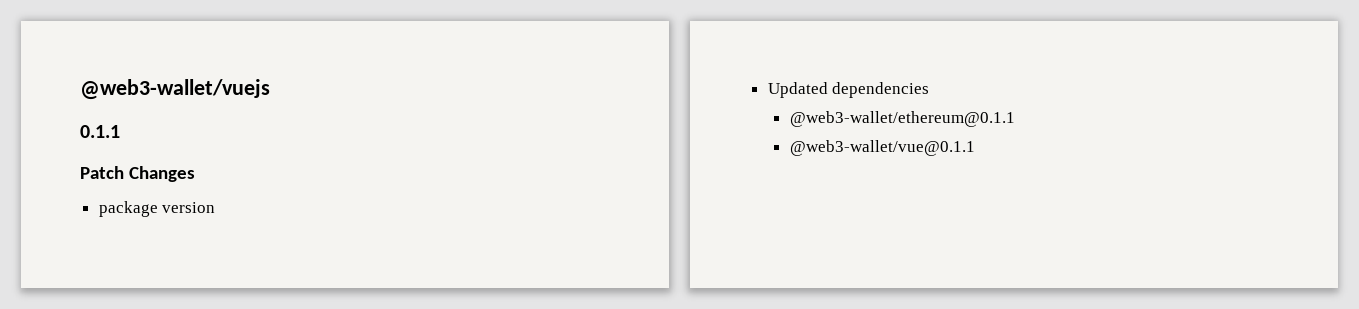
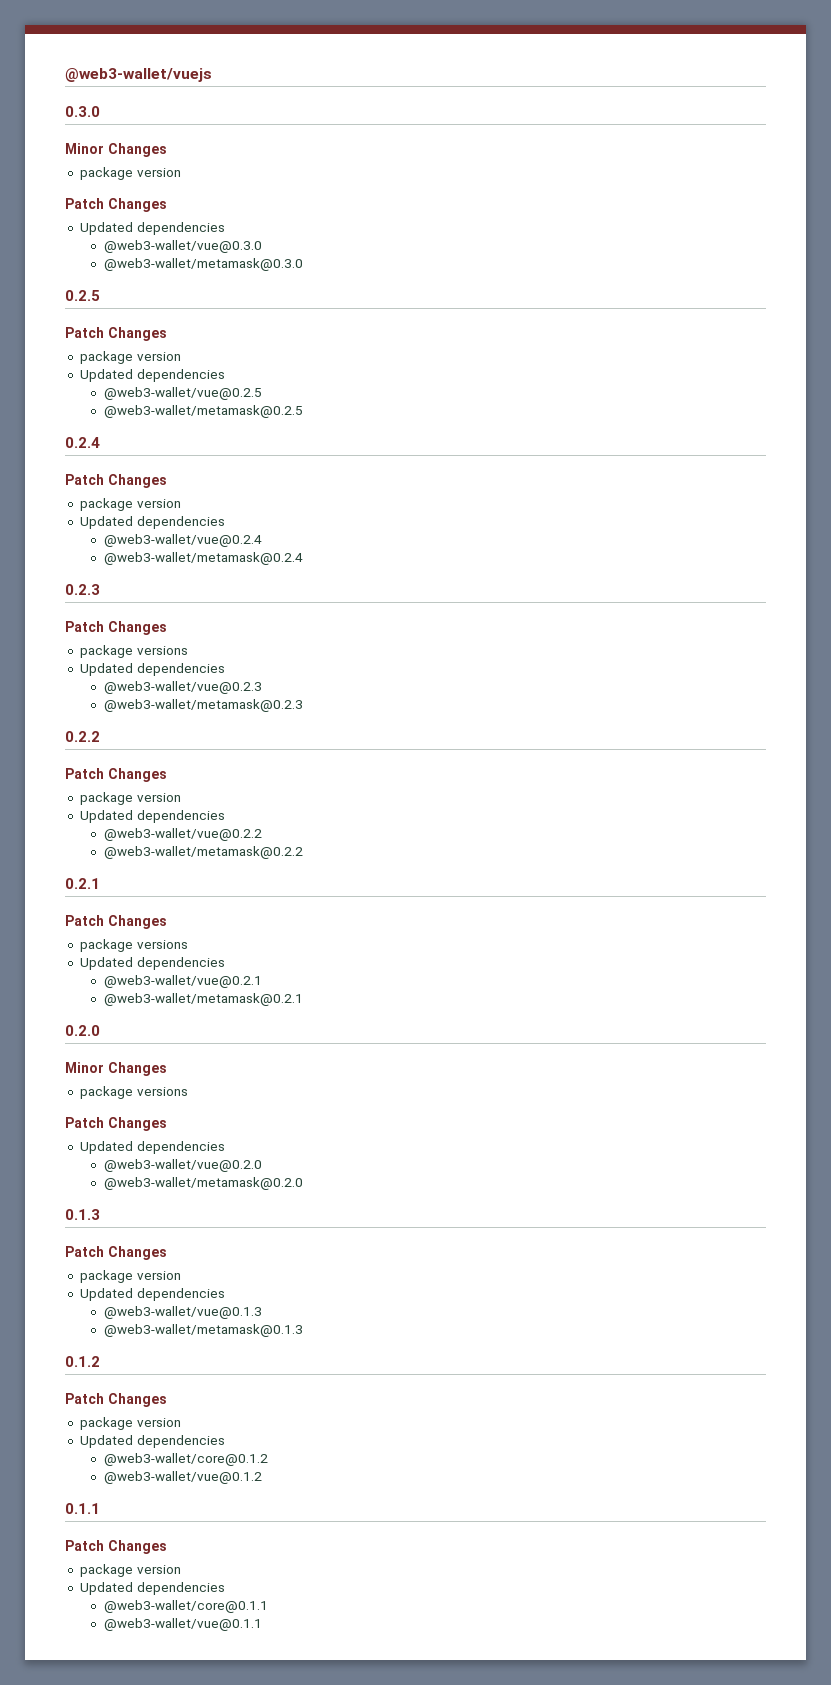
(270, 89) none -> [65,106,100,117] [65,143,167,157] [79,167,181,180] [65,198,167,212] [79,222,225,235] [103,240,262,253] [103,258,303,271] [65,290,100,301] [65,327,167,341] [79,351,181,364] [79,369,225,382] [103,387,262,400] [103,405,303,418] [65,437,100,448] [65,474,167,488] [79,498,181,511] [79,516,225,529] [103,534,262,547] [103,552,303,565] [65,584,100,595] [65,621,167,635] [79,645,188,658] [79,663,225,676] [103,681,262,694] [103,699,303,712] [65,731,100,742] [65,768,167,782] [79,792,181,805] [79,810,225,823] [103,828,262,841] [103,846,303,859] [65,878,100,889] [65,915,167,929] [79,939,188,952] [79,957,225,970] [103,975,262,988] [103,993,303,1006] [65,1025,100,1036] [65,1062,167,1076] [79,1086,188,1099] [65,1117,167,1131] [79,1141,225,1154] [103,1159,262,1172] [103,1177,303,1190] [65,1209,100,1220] [65,1246,167,1260] [79,1270,181,1283] [79,1288,225,1301] [103,1306,262,1319] [103,1324,303,1337] [65,1356,100,1367] [65,1393,167,1407] [79,1417,181,1430] [79,1435,225,1448] [103,1453,268,1466] [103,1471,262,1484] // 0.3.0 // Minor Changes // package version // Patch Changes // Updated dependencies // @web3-wallet/vue@0.3.0 // @web3-wallet/metamask@0.3.0 // 0.2.5 // Patch Changes // package version // Updated dependencies // @web3-wallet/vue@0.2.5 // @web3-wallet/metamask@0.2.5 // 0.2.4 // Patch Changes // package version // Updated dependencies // @web3-wallet/vue@0.2.4 // @web3-wallet/metamask@0.2.4 // 0.2.3 // Patch Changes // package versions // Updated dependencies // @web3-wallet/vue@0.2.3 // @web3-wallet/metamask@0.2.3 // 0.2.2 // Patch Changes // package version // Updated dependencies // @web3-wallet/vue@0.2.2 // @web3-wallet/metamask@0.2.2 // 0.2.1 // Patch Changes // package versions // Updated dependencies // @web3-wallet/vue@0.2.1 // @web3-wallet/metamask@0.2.1 // 0.2.0 // Minor Changes // package versions // Patch Changes // Updated dependencies // @web3-wallet/vue@0.2.0 // @web3-wallet/metamask@0.2.0 // 0.1.3 // Patch Changes // package version // Updated dependencies // @web3-wallet/vue@0.1.3 // @web3-wallet/metamask@0.1.3 // 0.1.2 // Patch Changes // package version // Updated dependencies // @web3-wallet/core@0.1.2 // @web3-wallet/vue@0.1.2
[789,111,1015,127] @web3-wallet/ethereum@0.1.1 -> [103,1600,268,1613] @web3-wallet/core@0.1.1

